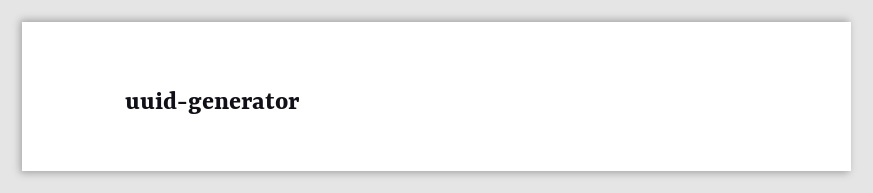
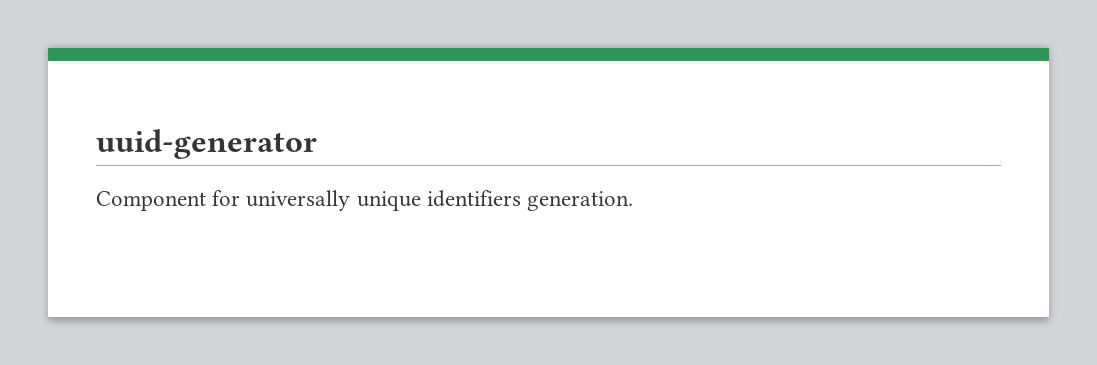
(300, 102) none -> [96,190,634,211] // Component for universally unique identifiers generation.

